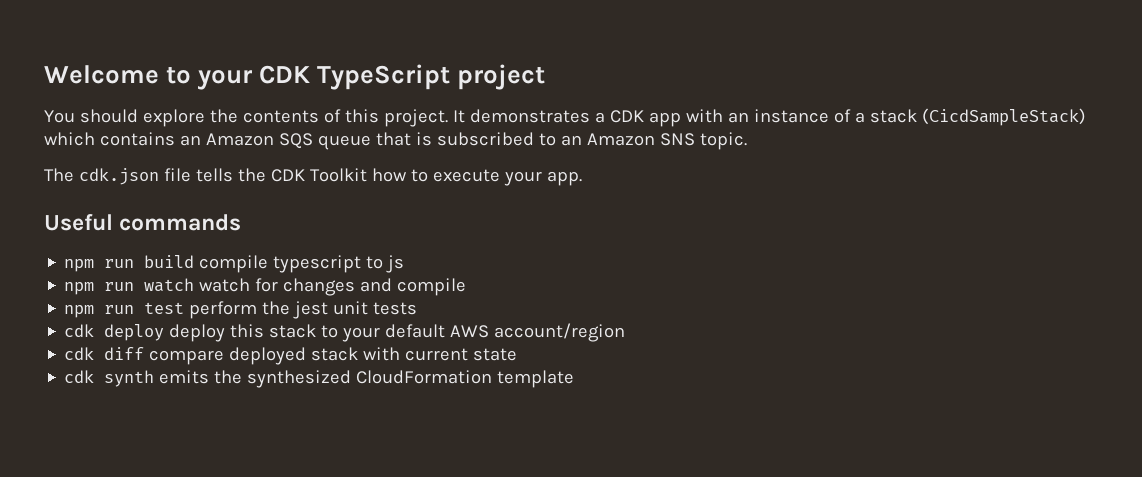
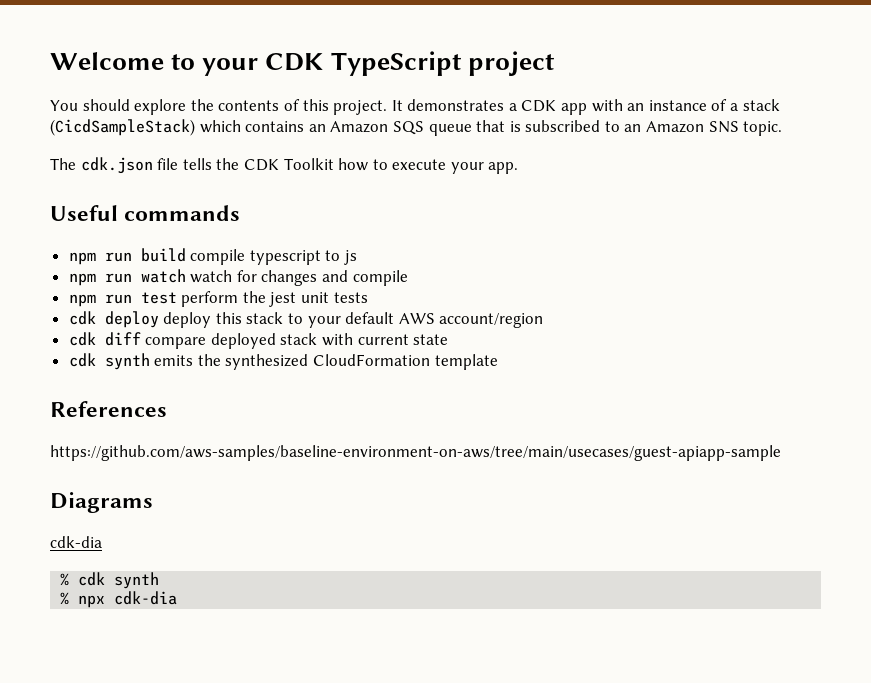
(575, 379) none -> [50,401,167,417] [50,445,781,461] [50,492,153,513] [50,536,102,548] [60,572,160,589] [60,591,178,608] // References // https://github.com/aws-samples/baseline-environment-on-aws/tree/main/usecases/guest-apiapp-sample // Diagrams // cdk-dia // % cdk synth // % npx cdk-dia

